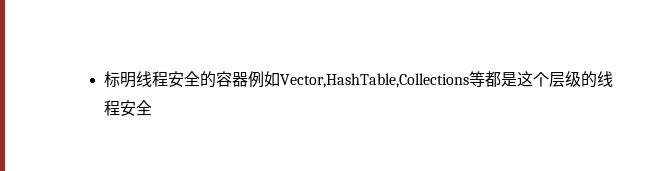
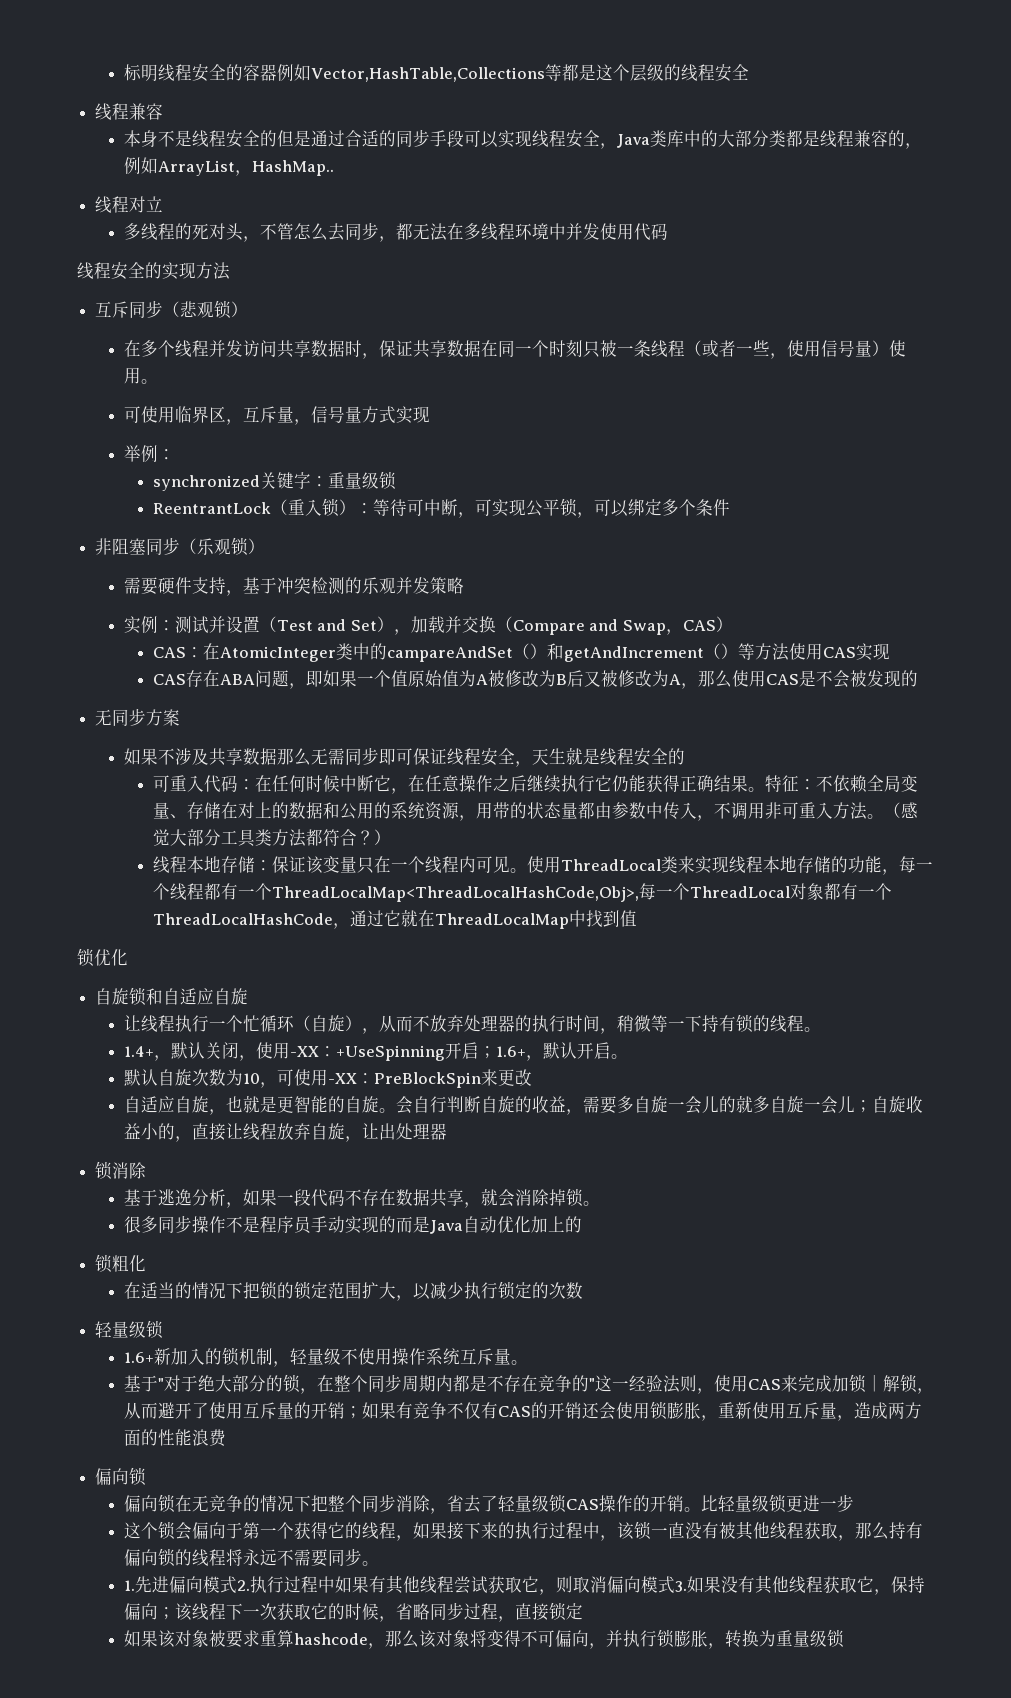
(153, 108) none -> [95,103,164,121] [123,129,922,149] [123,157,334,176] [95,196,164,214] [123,222,668,242] [77,262,230,280] [95,300,249,319] [123,340,906,359] [123,367,158,384] [123,406,430,425] [123,445,175,462] [152,471,396,491] [152,498,730,518] [95,537,266,556] [123,577,464,596] [123,616,733,635] [152,643,890,662] [152,670,918,689] [95,708,181,726] [123,747,685,767] [152,775,918,794] [152,802,918,821] [152,829,391,847] [152,856,933,875] [152,883,892,902] [152,910,637,929] [77,948,128,967] [95,987,249,1006] [123,1014,821,1034] [123,1042,628,1061] [123,1069,532,1088] [123,1096,923,1115] [123,1123,447,1142] [95,1161,147,1180] [123,1188,600,1208] [123,1215,582,1234] [95,1254,147,1273] [123,1281,583,1301] [95,1320,164,1339] [123,1347,528,1367] [123,1374,934,1394] [123,1401,922,1421] [123,1429,226,1447] [95,1467,147,1486] [123,1494,854,1514] [123,1521,923,1541] [123,1548,379,1567] [123,1576,925,1595] [123,1602,583,1622] [123,1629,844,1649] // 线程兼容 // 本身不是线程安全的但是通过合适的同步手段可以实现线程安全，Java类库中的大部分类都是线程兼容的，例如ArrayList，HashMap.. // 线程对立 // 多线程的死对头，不管怎么去同步，都无法在多线程环境中并发使用代码 // 线程安全的实现方法 // 互斥同步（悲观锁） // 在多个线程并发访问共享数据时，保证共享数据在同一个时刻只被一条线程（或者一些，使用信号量）使用。 // 可使用临界区，互斥量，信号量方式实现 // 举例： // synchronized关键字：重量级锁 // ReentrantLock（重入锁）：等待可中断，可实现公平锁，可以绑定多个条件 // 非阻塞同步（乐观锁） // 需要硬件支持，基于冲突检测的乐观并发策略 // 实例：测试并设置（Test and Set），加载并交换（Compare and Swap，CAS） // CAS：在AtomicInteger类中的campareAndSet（）和getAndIncrement（）等方法使用CAS实现 // CAS存在ABA问题，即如果一个值原始值为A被修改为B后又被修改为A，那么使用CAS是不会被发现的 // 无同步方案 // 如果不涉及共享数据那么无需同步即可保证线程安全，天生就是线程安全的 // 可重入代码：在任何时候中断它，在任意操作之后继续执行它仍能获得正确结果。特征：不依赖全局变量、存储在对上的数据和公用的系统资源，用带的状态量都由参数中传入，不调用非可重入方法。（感觉大部分工具类方法都符合？） // 线程本地存储：保证该变量只在一个线程内可见。使用ThreadLocal类来实现线程本地存储的功能，每一个线程都有一个ThreadLocalMap<ThreadLocalHashCode,Obj>,每一个ThreadLocal对象都有一个ThreadLocalHashCode，通过它就在ThreadLocalMap中找到值 // 锁优化 // 自旋锁和自适应自旋 // 让线程执行一个忙循环（自旋），从而不放弃处理器的执行时间，稍微等一下持有锁的线程。 // 1.4+，默认关闭，使用-XX：+UseSpinning开启；1.6+，默认开启。 // 默认自旋次数为10，可使用-XX：PreBlockSpin来更改 // 自适应自旋，也就是更智能的自旋。会自行判断自旋的收益，需要多自旋一会儿的就多自旋一会儿；自旋收益小的，直接让线程放弃自旋，让出处理器 // 锁消除 // 基于逃逸分析，如果一段代码不存在数据共享，就会消除掉锁。 // 很多同步操作不是程序员手动实现的而是Java自动优化加上的 // 锁粗化 // 在适当的情况下把锁的锁定范围扩大，以减少执行锁定的次数 // 轻量级锁 // 1.6+新加入的锁机制，轻量级不使用操作系统互斥量。 // 基于"对于绝大部分的锁，在整个同步周期内都是不存在竞争的"这一经验法则，使用CAS来完成加锁｜解锁，从而避开了使用互斥量的开销；如果有竞争不仅有CAS的开销还会使用锁膨胀，重新使用互斥量，造成两方面的性能浪费 // 偏向锁 // 偏向锁在无竞争的情况下把整个同步消除，省去了轻量级锁CAS操作的开销。比轻量级锁更进一步 // 这个锁会偏向于第一个获得它的线程，如果接下来的执行过程中，该锁一直没有被其他线程获取，那么持有偏向锁的线程将永远不需要同步。 // 1.先进偏向模式2.执行过程中如果有其他线程尝试获取它，则取消偏向模式3.如果没有其他线程获取它，保持偏向；该线程下一次获取它的时候，省略同步过程，直接锁定 // 如果该对象被要求重算hashcode，那么该对象将变得不可偏向，并执行锁膨胀，转换为重量级锁

